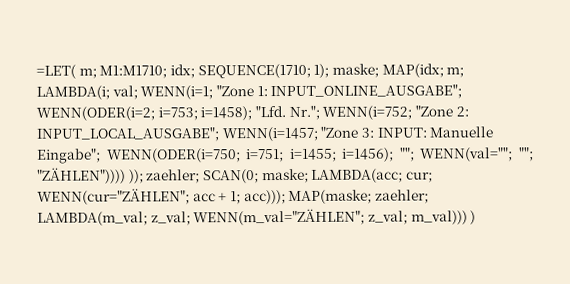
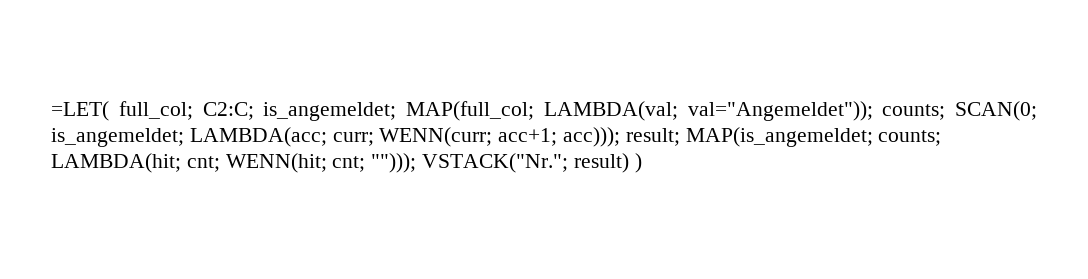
[78,63,465,79] [36,84,463,100] [36,105,469,121] [36,126,494,142] [37,147,534,164] [37,167,433,184] [37,188,429,205] [37,208,468,226] m; M1:M1710; idx; SEQUENCE(1710; 1); maske; MAP(idx; m; LAMBDA(i; val; WENN(i=1; "Zone 1: INPUT_ONLINE_AUSGABE"; WENN(ODER(i=2; i=753; i=1458); "Lfd. Nr."; WENN(i=752; "Zone 2: INPUT_LOCAL_AUSGABE"; WENN(i=1457; "Zone 3: INPUT: Manuelle Eingabe"; WENN(ODER(i=750; i=751; i=1455; i=1456); ""; WENN(val=""; ""; "ZÄHLEN")))) )); zaehler; SCAN(0; maske; LAMBDA(acc; cur; WENN(cur="ZÄHLEN"; acc + 1; acc))); MAP(maske; zaehler; LAMBDA(m_val; z_val; WENN(m_val="ZÄHLEN"; z_val; m_val))) -> [118,101,1037,121] [51,127,942,147] [51,153,629,173] full_col; C2:C; is_angemeldet; MAP(full_col; LAMBDA(val; val="Angemeldet")); counts; SCAN(0; is_angemeldet; LAMBDA(acc; curr; WENN(curr; acc+1; acc))); result; MAP(is_angemeldet; counts; LAMBDA(hit; cnt; WENN(hit; cnt; ""))); VSTACK("Nr."; result)

